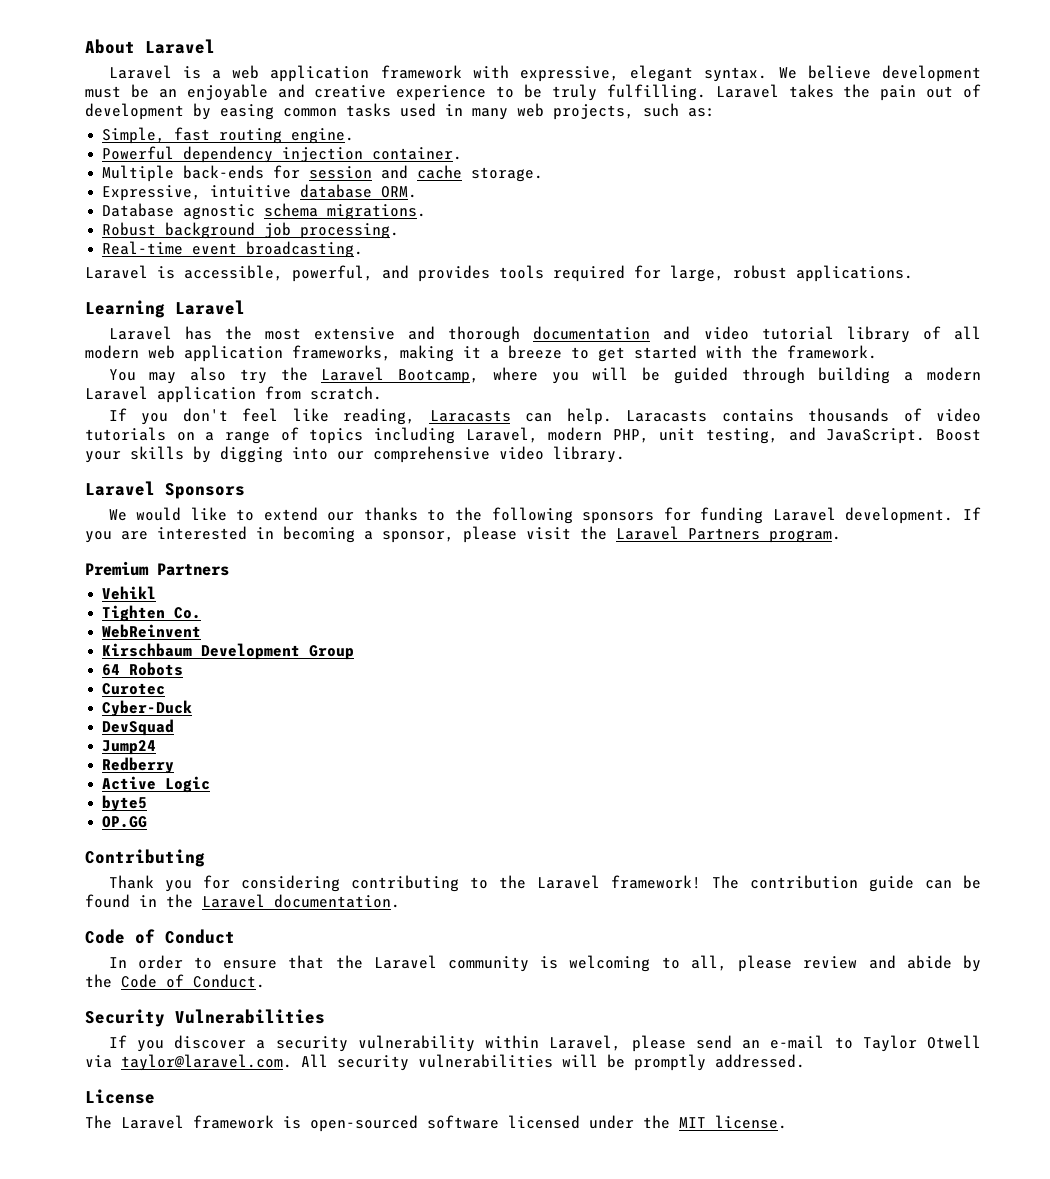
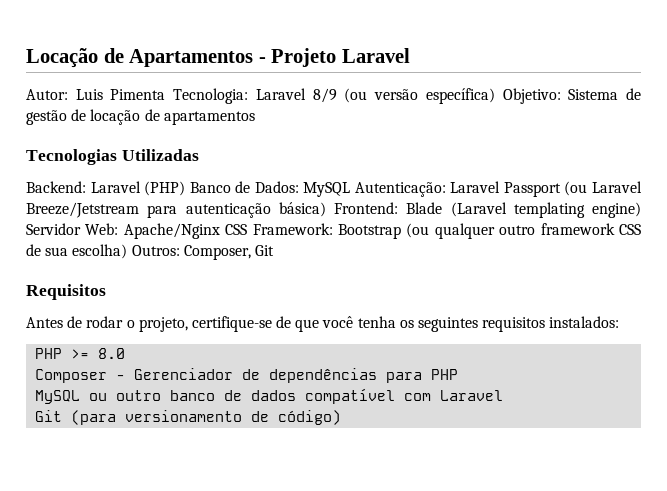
[85,39,215,54] [108,65,982,82] [85,84,981,101] [85,103,715,120] [102,127,355,144] [102,146,463,163] [102,165,544,182] [102,184,418,201] [102,203,427,220] [102,222,400,239] [102,241,364,258] [85,265,913,282] [85,300,245,318] [108,326,981,343] [85,345,877,362] [108,367,981,384] [85,386,382,403] [108,408,981,425] [85,427,981,444] [85,446,625,463] [85,481,245,499] [108,507,982,524] [85,526,841,543] [85,561,229,576] [102,586,157,600] [102,605,202,622] [102,624,202,638] [102,643,355,660] [102,662,184,676] [102,683,166,695] [102,700,193,717] [102,719,175,736] [102,740,157,755] [102,757,175,774] [102,776,211,793] [102,795,148,812] [102,816,148,828] [85,849,205,867] [108,875,981,892] [85,894,400,908] [85,929,235,944] [108,955,981,972] [85,974,265,988] [85,1009,325,1027] [108,1035,982,1052] [85,1054,805,1071] [85,1089,155,1104] [85,1115,787,1132] About Laravel // Laravel is a web application framework with expressive, elegant syntax. We believe development must be an enjoyable and creative experience to be truly fulfilling. Laravel takes the pain out of development by easing common tasks used in many web projects, such as: // Simple, fast routing engine. // Powerful dependency injection container. // Multiple back-ends for session and cache storage. // Expressive, intuitive database ORM. // Database agnostic schema migrations. // Robust background job processing. // Real-time event broadcasting. // Laravel is accessible, powerful, and provides tools required for large, robust applications. // Learning Laravel // Laravel has the most extensive and thorough documentation and video tutorial library of all modern web application frameworks, making it a breeze to get started with the framework. // You may also try the Laravel Bootcamp, where you will be guided through building a modern Laravel application from scratch. // If you don't feel like reading, Laracasts can help. Laracasts contains thousands of video tutorials on a range of topics including Laravel, modern PHP, unit testing, and JavaScript. Boost your skills by digging into our comprehensive video library. // Laravel Sponsors // We would like to extend our thanks to the following sponsors for funding Laravel development. If you are interested in becoming a sponsor, please visit the Laravel Partners program. // Premium Partners // Vehikl // Tighten Co. // WebReinvent // Kirschbaum Development Group // 64 Robots // Curotec // Cyber-Duck // DevSquad // Jump24 // Redberry // Active Logic // byte5 // OP.GG // Contributing // Thank you for considering contributing to the Laravel framework! The contribution guide can be found in the Laravel documentation. // Code of Conduct // In order to ensure that the Laravel community is welcoming to all, please review and abide by the Code of Conduct. // Security Vulnerabilities // If you discover a security vulnerability within Laravel, please send an e-mail to Taylor Otwell via taylor@laravel.com. All security vulnerabilities will be promptly addressed. // License // The Laravel framework is open-sourced software licensed under the MIT license. -> [26,48,410,68] [26,88,642,104] [26,109,255,125] [26,149,199,165] [26,181,642,197] [26,202,641,218] [26,223,641,239] [26,244,274,260] [26,284,106,300] [26,316,620,332] [35,348,126,359] [35,368,459,383] [35,388,504,404] [35,410,342,425] Locação de Apartamentos - Projeto Laravel // Autor: Luis Pimenta Tecnologia: Laravel 8/9 (ou versão específica) Objetivo: Sistema de gestão de locação de apartamentos // Tecnologias Utilizadas // Backend: Laravel (PHP) Banco de Dados: MySQL Autenticação: Laravel Passport (ou Laravel Breeze/Jetstream para autenticação básica) Frontend: Blade (Laravel templating engine) Servidor Web: Apache/Nginx CSS Framework: Bootstrap (ou qualquer outro framework CSS de sua escolha) Outros: Composer, Git // Requisitos // Antes de rodar o projeto, certifique-se de que você tenha os seguintes requisitos instalados: // PHP >= 8.0 // Composer - Gerenciador de dependências para PHP // MySQL ou outro banco de dados compatível com Laravel // Git (para versionamento de código)

